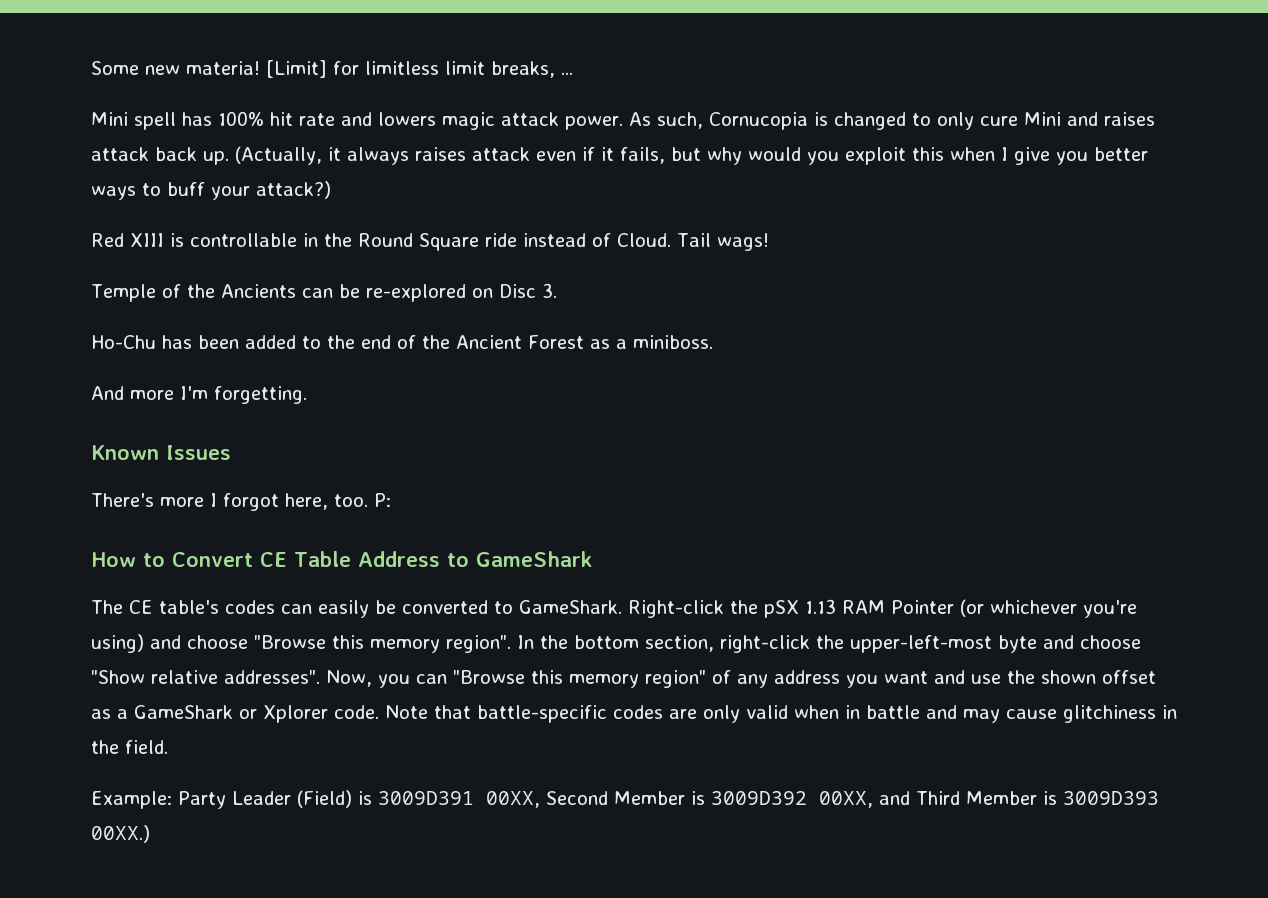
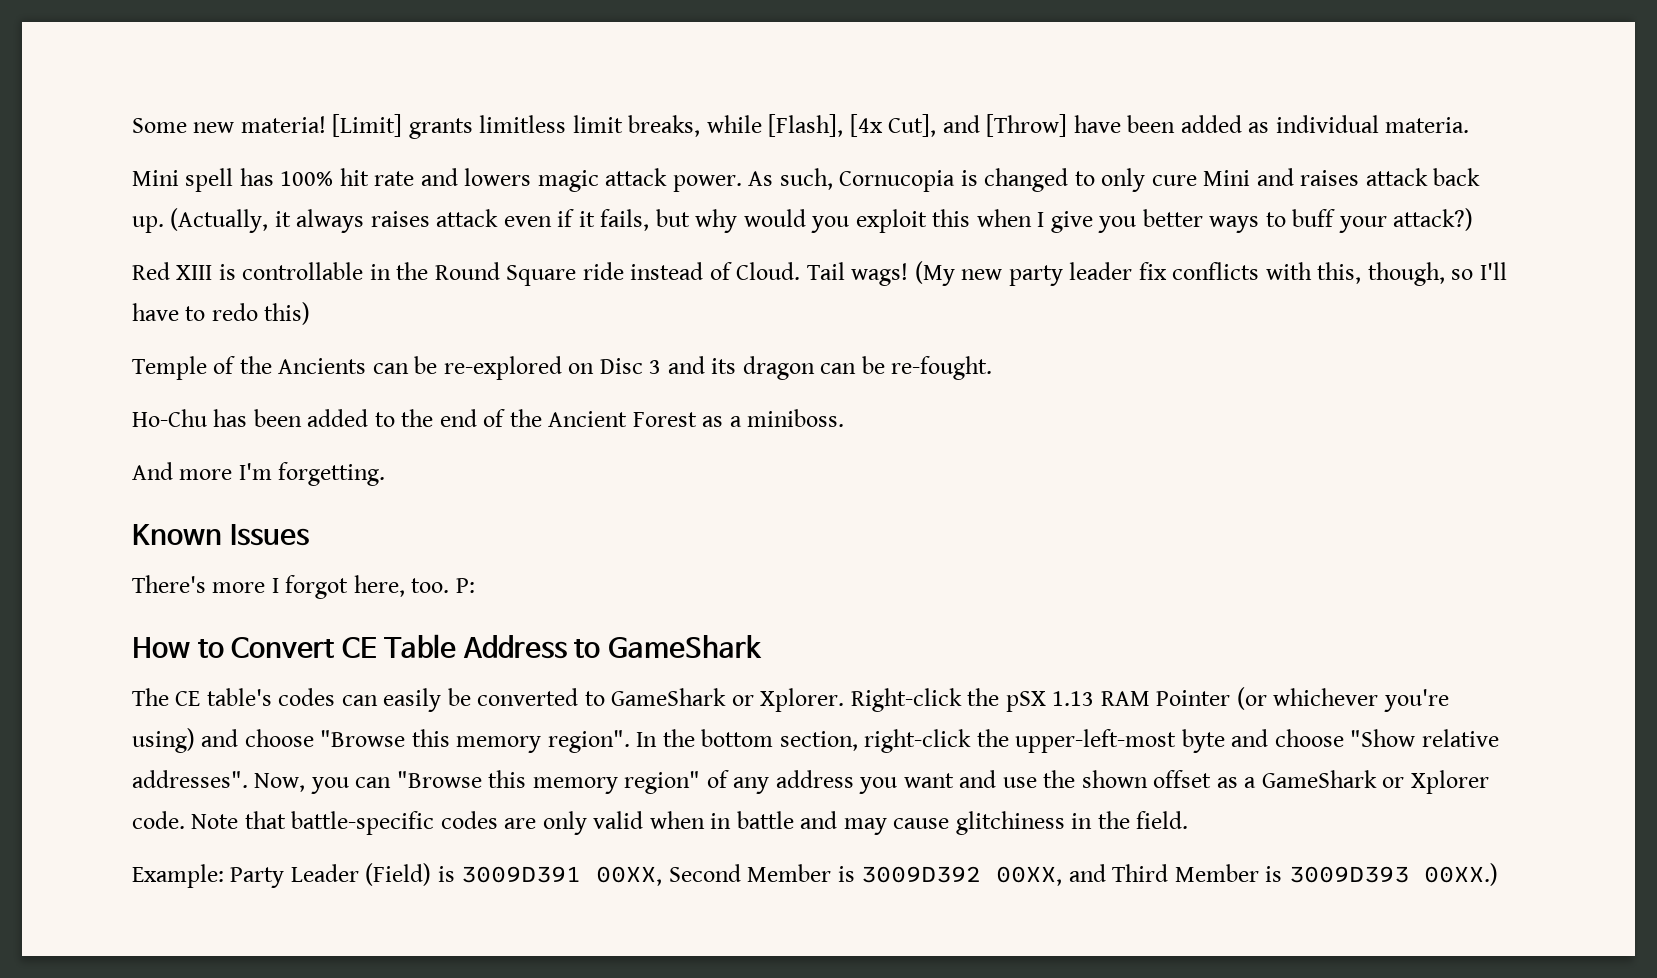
[333,61,359,75] for -> [408,118,473,139] grants
[561,72,573,75] ... -> [706,114,1470,137] while [Flash], [4x Cut], and [Throw] have been added as individual materia.
(769, 242) none -> [914,261,1507,286] [132,302,311,325] (My new party leader fix conflicts with this, though, so I'll have to redo this)
[541,283,557,298] 3. -> [649,356,993,380] 3 and its dragon can be re-fought.
[519,600,622,614] GameShark. -> [611,688,845,712] GameShark or Xplorer.

